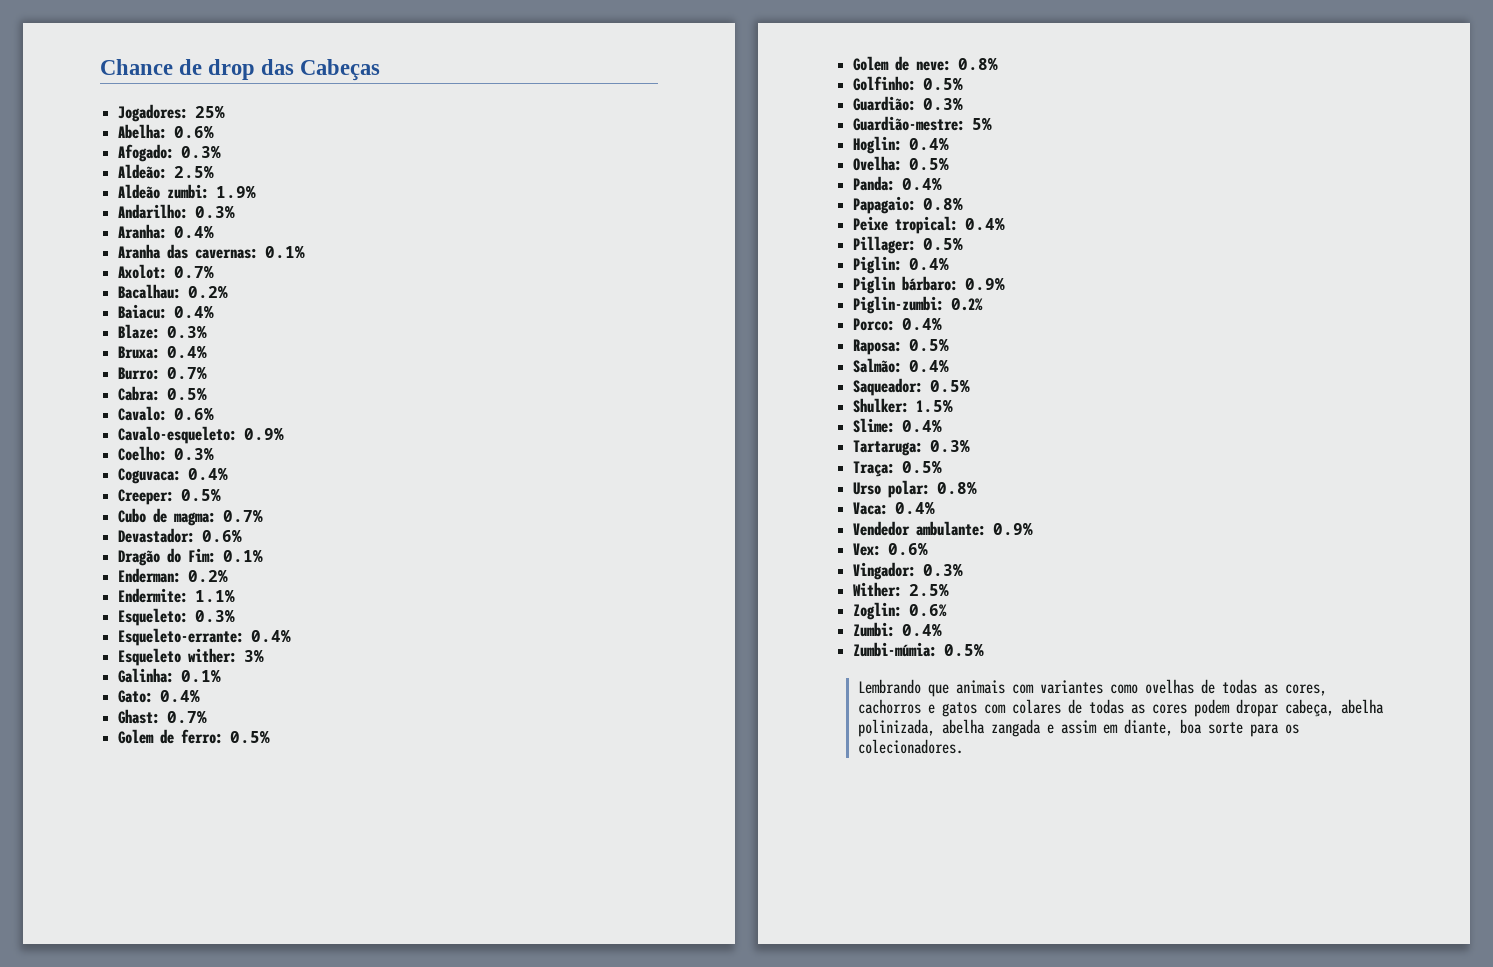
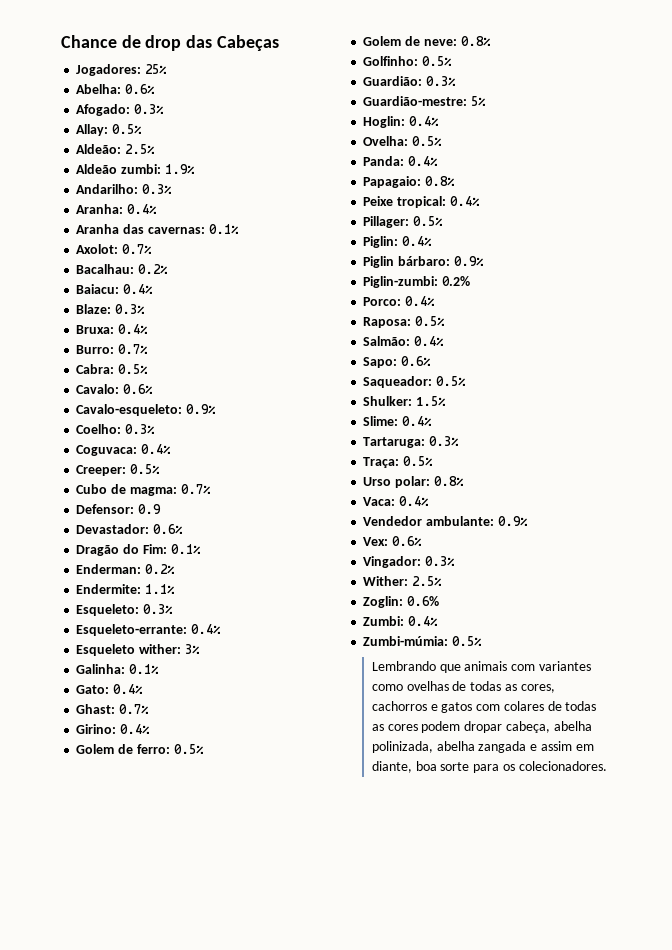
(222, 152) none -> [76,124,143,136] // Allay: 0.5%
(264, 516) none -> [76,504,162,514] // Defensor: 0.9
(208, 717) none -> [76,724,151,734] // Girino: 0.4%
(950, 366) none -> [363,356,432,368] // Sapo: 0.6%

